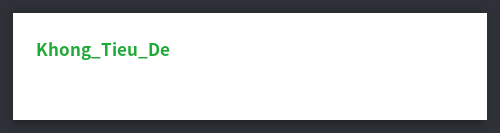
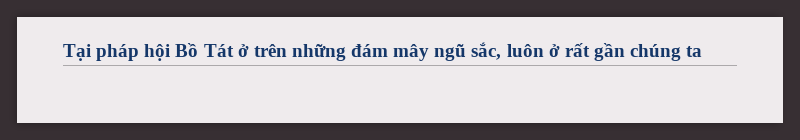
[36,42,170,60] Khong_Tieu_De -> [63,42,703,61] Tại pháp hội Bồ Tát ở trên những đám mây ngũ sắc, luôn ở rất gần chúng ta

